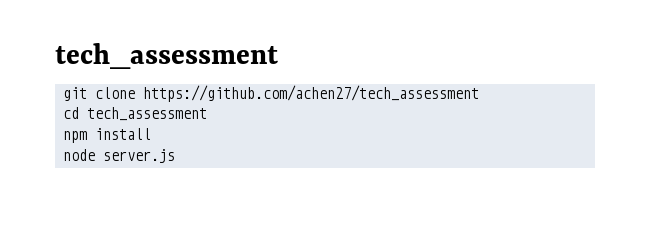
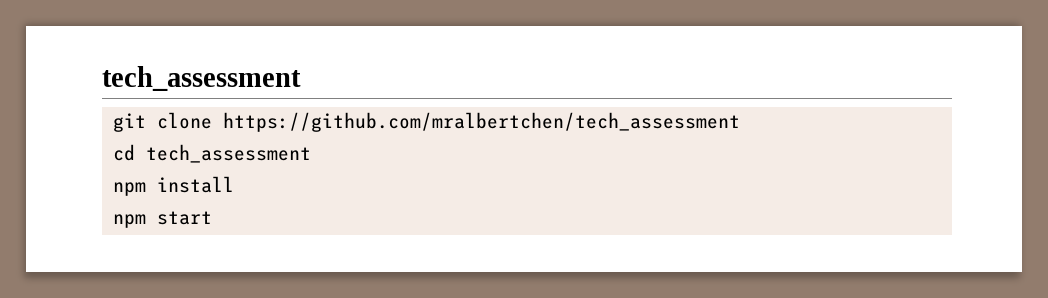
[142,85,479,102] https://github.com/achen27/tech_assessment -> [223,112,741,132] https://github.com/mralbertchen/tech_assessment
[62,149,175,163] node server.js -> [113,211,213,228] npm start

